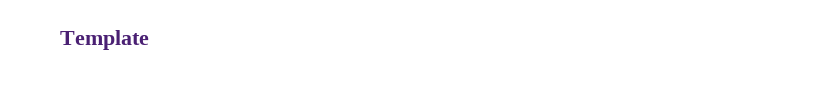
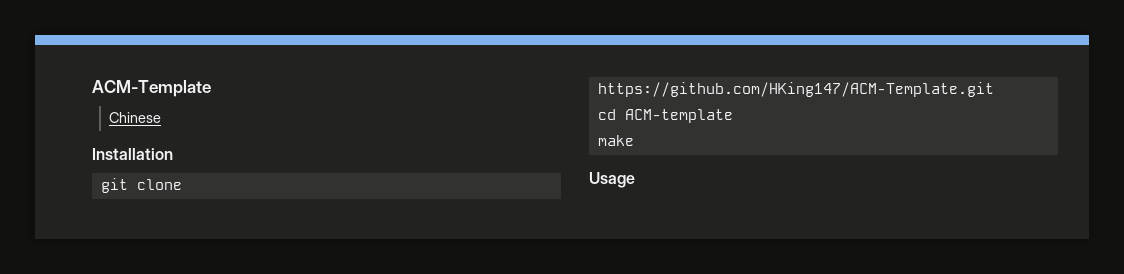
[60,30,149,50] Template -> [92,80,211,97] [109,112,162,123] [92,148,173,160] [100,178,182,193] [597,82,994,97] [597,109,733,123] [597,135,634,146] [589,172,635,188] ACM-Template // Chinese // Installation // git clone https://github.com/HKing147/ACM-Template.git // cd ACM-template // make // Usage

